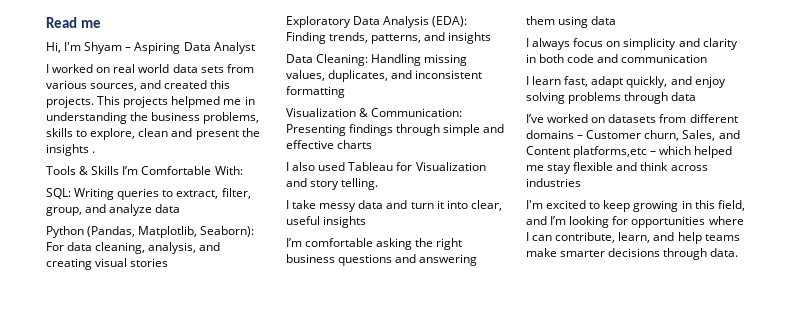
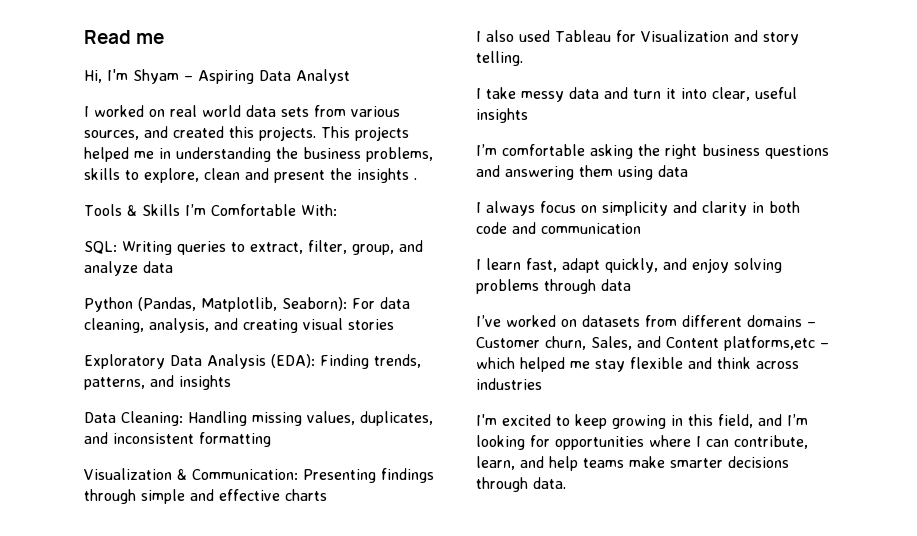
[171,96,221,108] helpmed -> [84,147,129,162] helped

